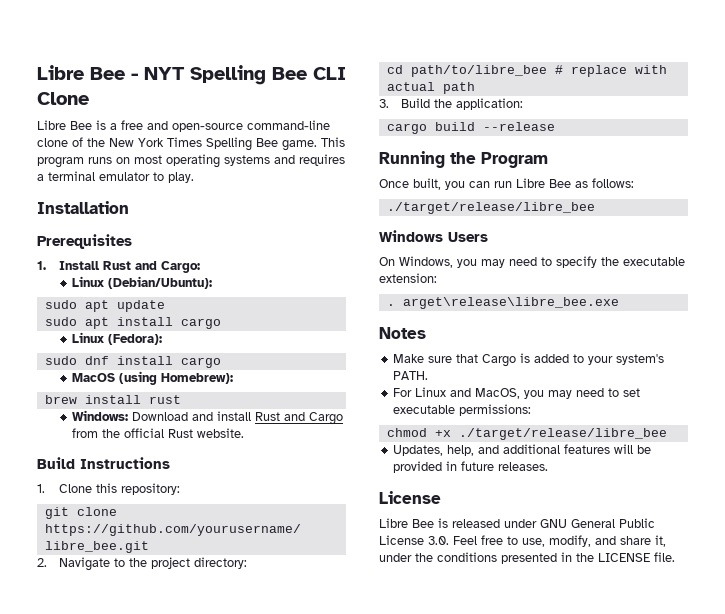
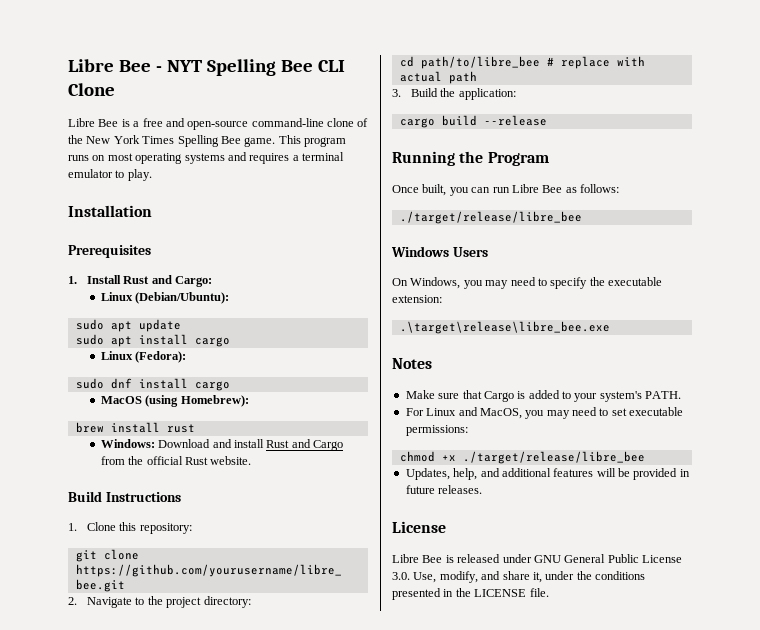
[386,297,619,309] . arget\release\libre_bee.exe -> [399,321,610,334] .\target\release\libre_bee.exe
[453,535,545,547] Feel free to use, -> [413,572,437,583] Use,

